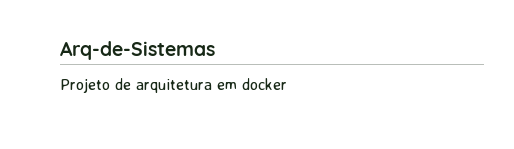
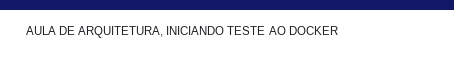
[60,41,215,60] [60,78,287,93] Arq-de-Sistemas // Projeto de arquitetura em docker -> [26,26,338,38] AULA DE ARQUITETURA, INICIANDO TESTE AO DOCKER

